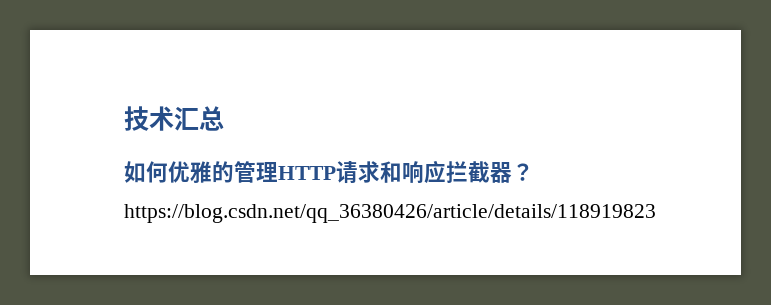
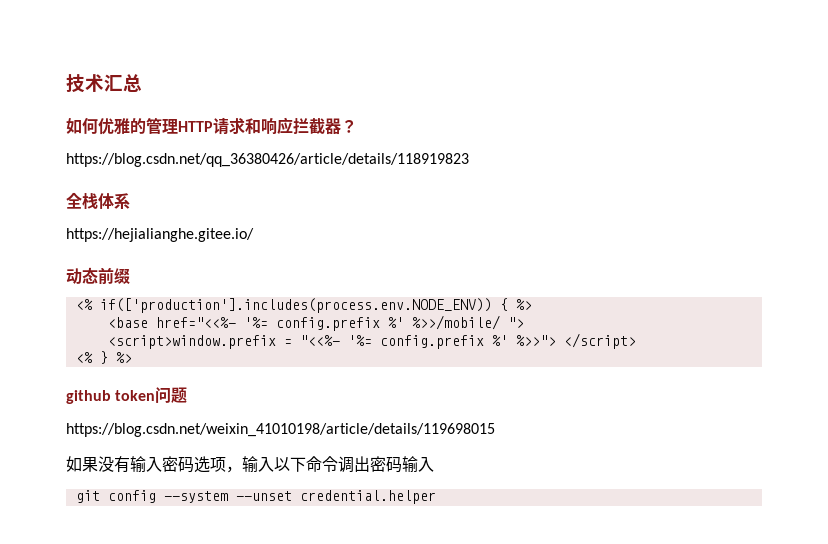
(656, 213) none -> [66,192,130,209] [66,228,254,242] [66,267,130,285] [75,298,532,313] [107,315,524,331] [107,333,636,349] [75,351,132,364] [66,387,188,404] [66,423,495,437] [66,456,434,473] [75,490,436,504] // 全栈体系 // https://hejialianghe.gitee.io/ // 动态前缀 // <% if(['production'].includes(process.env.NODE_ENV)) { %> // <base href="<<%- '%= config.prefix %' %>>/mobile/ "> // <script>window.prefix = "<<%- '%= config.prefix %' %>>"> </script> // <% } %> // github token问题 // https://blog.csdn.net/weixin_41010198/article/details/119698015 // 如果没有输入密码选项，输入以下命令调出密码输入 // git config --system --unset credential.helper

